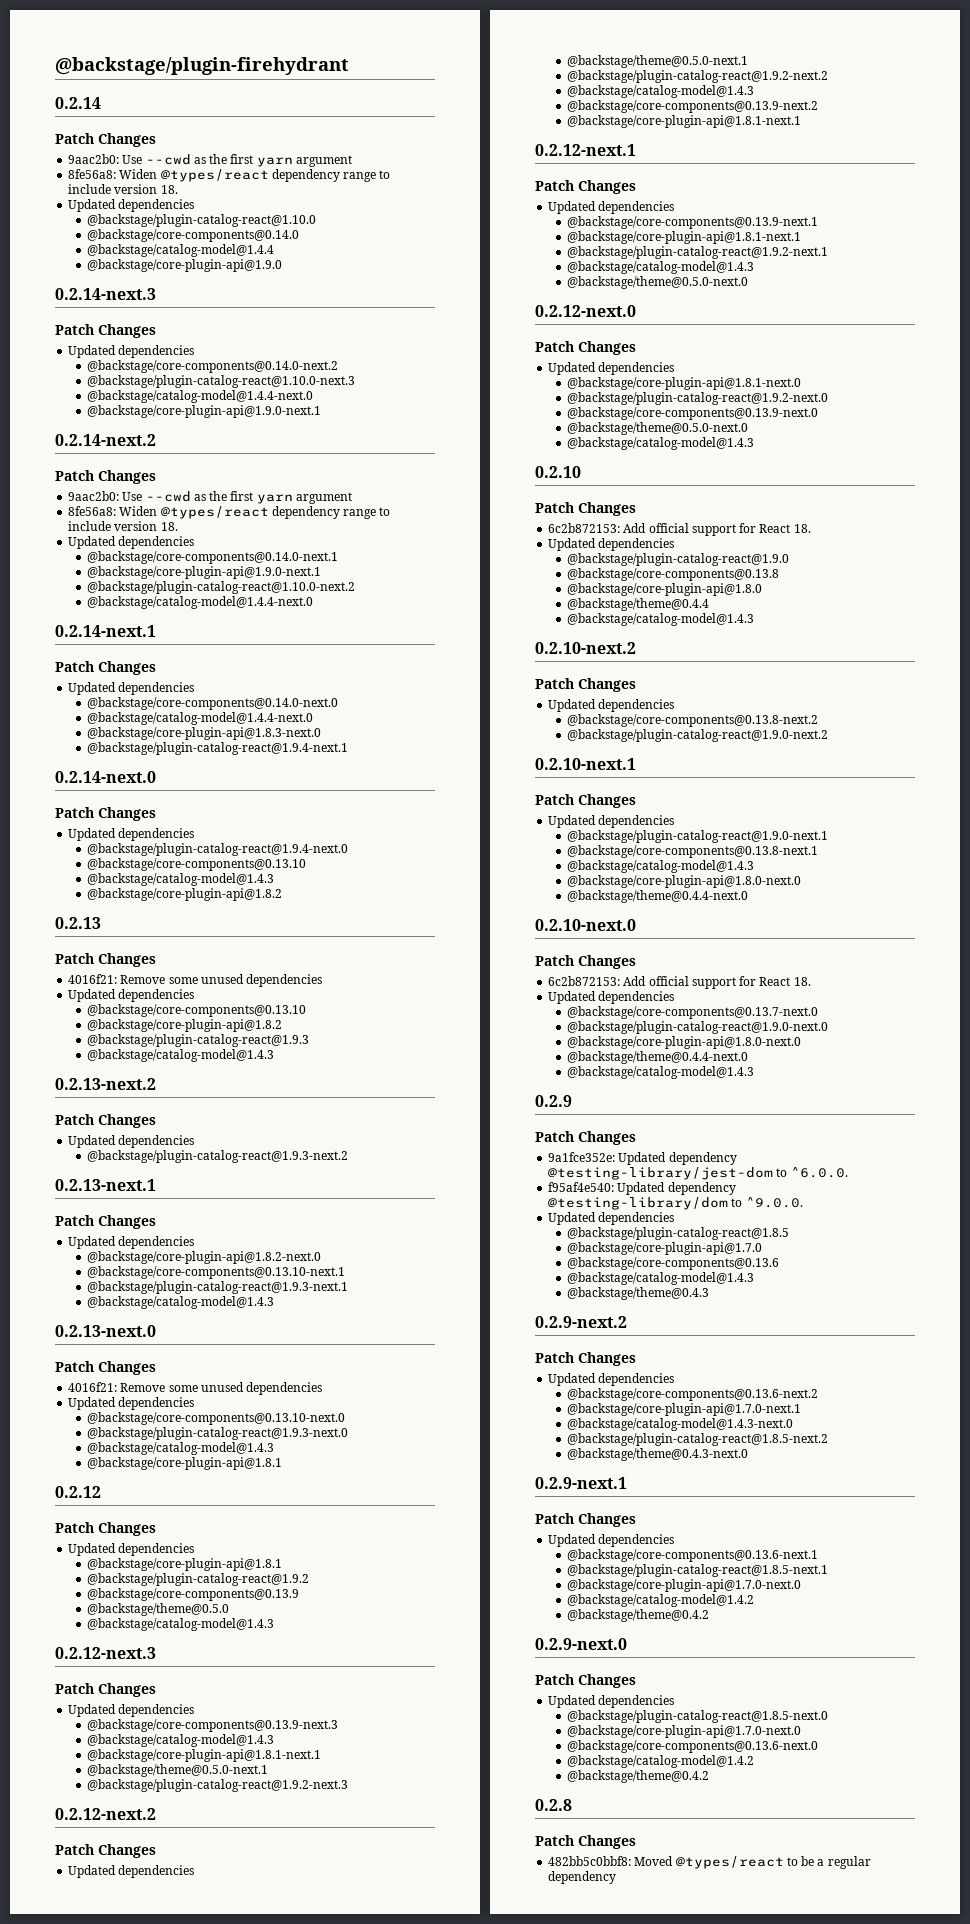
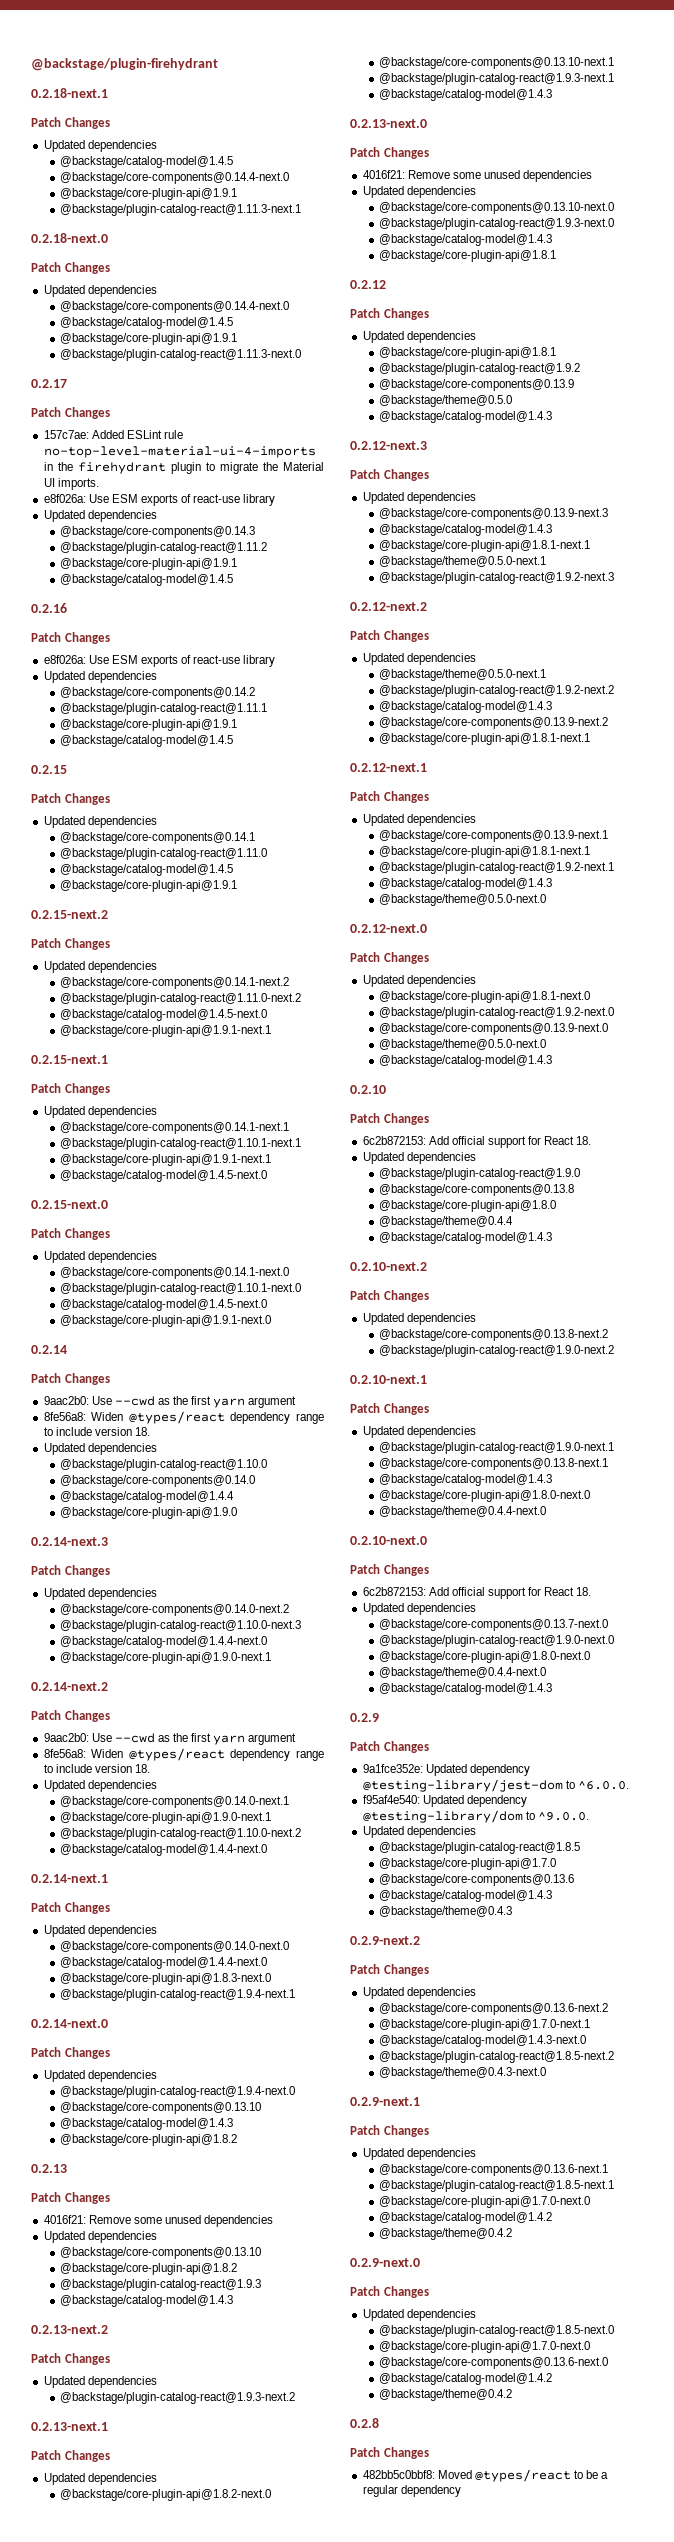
(349, 66) none -> [31,88,108,98] [31,117,110,129] [43,140,157,152] [60,156,234,168] [60,172,290,184] [60,188,238,200] [60,204,302,216] [31,233,108,243] [31,262,110,274] [43,285,157,297] [60,301,290,313] [60,317,234,329] [60,333,238,345] [60,349,302,361] [31,379,67,388] [31,407,110,419] [43,430,183,439] [43,446,316,458] [43,462,325,474] [43,478,99,490] [43,494,276,506] [43,510,157,522] [60,526,256,538] [60,542,268,554] [60,558,238,570] [60,574,234,586] [31,603,67,613] [31,632,110,644] [43,655,276,667] [43,671,157,683] [60,687,256,699] [60,703,268,715] [60,719,238,731] [60,735,234,747] [31,765,67,774] [31,793,110,805] [43,816,157,828] [60,832,256,844] [60,848,268,860] [60,864,234,876] [60,880,238,892] [31,910,108,919] [31,938,110,950] [43,961,157,973] [60,977,290,989] [60,993,302,1005] [60,1009,268,1021] [60,1025,272,1037] [31,1055,108,1064] [31,1083,110,1095] [43,1106,157,1118] [60,1122,290,1134] [60,1138,302,1150] [60,1154,272,1166] [60,1170,268,1182] [31,1200,108,1209] [31,1228,110,1240] [43,1251,157,1263] [60,1267,290,1279] [60,1283,302,1295] [60,1299,268,1311] [60,1315,272,1327] // 0.2.18-next.1 // Patch Changes // Updated dependencies // @backstage/catalog-model@1.4.5 // @backstage/core-components@0.14.4-next.0 // @backstage/core-plugin-api@1.9.1 // @backstage/plugin-catalog-react@1.11.3-next.1 // 0.2.18-next.0 // Patch Changes // Updated dependencies // @backstage/core-components@0.14.4-next.0 // @backstage/catalog-model@1.4.5 // @backstage/core-plugin-api@1.9.1 // @backstage/plugin-catalog-react@1.11.3-next.0 // 0.2.17 // Patch Changes // 157c7ae: Added ESLint rule no-top-level-material-ui-4-imports in the firehydrant plugin to migrate the Material UI imports. // e8f026a: Use ESM exports of react-use library // Updated dependencies // @backstage/core-components@0.14.3 // @backstage/plugin-catalog-react@1.11.2 // @backstage/core-plugin-api@1.9.1 // @backstage/catalog-model@1.4.5 // 0.2.16 // Patch Changes // e8f026a: Use ESM exports of react-use library // Updated dependencies // @backstage/core-components@0.14.2 // @backstage/plugin-catalog-react@1.11.1 // @backstage/core-plugin-api@1.9.1 // @backstage/catalog-model@1.4.5 // 0.2.15 // Patch Changes // Updated dependencies // @backstage/core-components@0.14.1 // @backstage/plugin-catalog-react@1.11.0 // @backstage/catalog-model@1.4.5 // @backstage/core-plugin-api@1.9.1 // 0.2.15-next.2 // Patch Changes // Updated dependencies // @backstage/core-components@0.14.1-next.2 // @backstage/plugin-catalog-react@1.11.0-next.2 // @backstage/catalog-model@1.4.5-next.0 // @backstage/core-plugin-api@1.9.1-next.1 // 0.2.15-next.1 // Patch Changes // Updated dependencies // @backstage/core-components@0.14.1-next.1 // @backstage/plugin-catalog-react@1.10.1-next.1 // @backstage/core-plugin-api@1.9.1-next.1 // @backstage/catalog-model@1.4.5-next.0 // 0.2.15-next.0 // Patch Changes // Updated dependencies // @backstage/core-components@0.14.1-next.0 // @backstage/plugin-catalog-react@1.10.1-next.0 // @backstage/catalog-model@1.4.5-next.0 // @backstage/core-plugin-api@1.9.1-next.0

